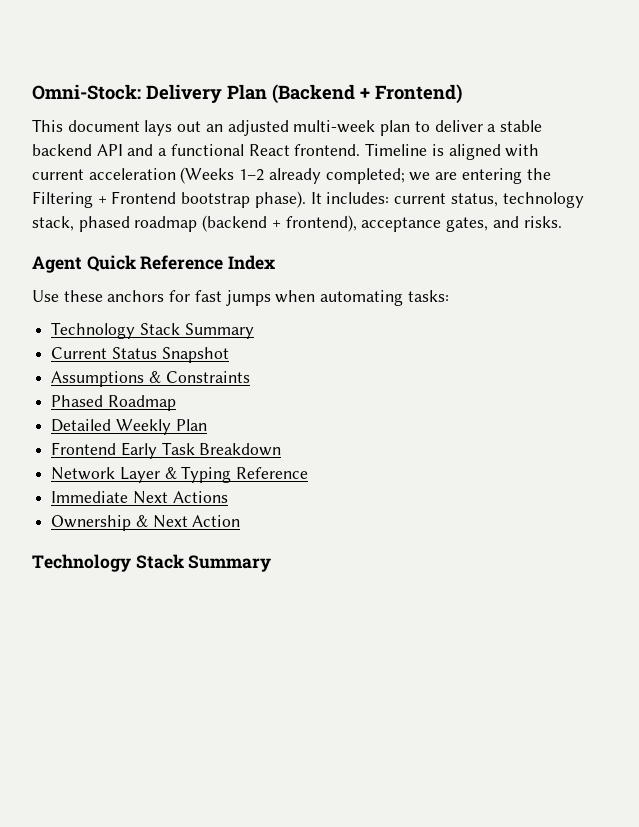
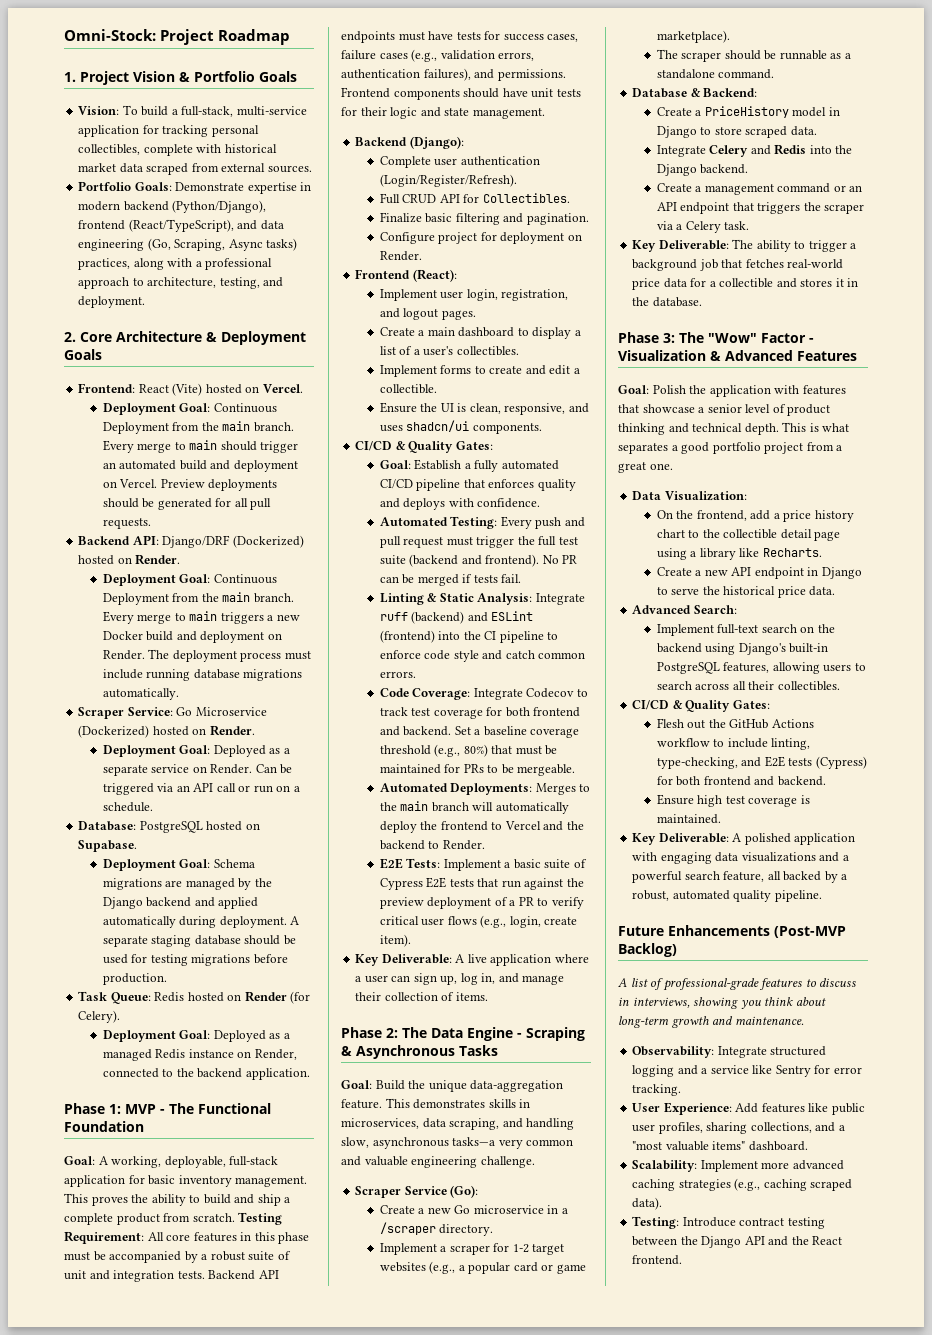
[146,84,462,104] [32,119,542,136] [32,143,540,160] [32,167,551,184] [32,191,584,208] [32,215,562,232] [32,255,276,273] [32,290,449,306] [51,322,254,339] [51,347,229,363] [51,371,250,387] [51,395,176,411] [51,419,207,435] [51,442,282,459] [51,466,309,483] [51,491,228,504] [51,515,241,531] [32,554,272,572] Delivery Plan (Backend + Frontend) // This document lays out an adjusted multi-week plan to deliver a stable backend API and a functional React frontend. Timeline is aligned with current acceleration (Weeks 1–2 already completed; we are entering the Filtering + Frontend bootstrap phase). It includes: current status, technology stack, phased roadmap (backend + frontend), acceptance gates, and risks. // Agent Quick Reference Index // Use these anchors for fast jumps when automating tasks: // Technology Stack Summary // Current Status Snapshot // Assumptions & Constraints // Phased Roadmap // Detailed Weekly Plan // Frontend Early Task Breakdown // Network Layer & Typing Reference // Immediate Next Actions // Ownership & Next Action // Technology Stack Summary -> [160,29,291,45] [64,71,297,85] [78,105,307,117] [78,125,259,137] [78,144,277,156] [78,163,312,175] [78,181,312,194] [78,200,267,213] [78,219,284,232] [78,238,298,251] [78,258,273,270] [78,277,284,289] [78,296,146,308] [64,331,306,345] [64,349,102,360] [78,383,303,396] [102,403,277,415] [102,421,294,434] [102,440,299,453] [102,460,298,472] [102,479,278,491] [102,498,272,510] [102,518,151,529] [78,535,304,548] [78,554,181,565] [102,574,277,586] [102,592,294,605] [102,611,300,624] [102,631,282,643] [102,649,311,662] [102,669,303,681] [102,688,179,700] [78,707,267,719] [78,725,255,738] [102,745,290,757] [102,764,293,776] [102,783,300,795] [102,802,153,812] [78,821,260,833] [78,840,138,852] [102,859,255,871] [102,878,272,890] [102,897,259,909] [102,916,300,928] [102,935,296,947] [102,954,288,966] [102,973,167,985] [78,991,311,1004] [78,1010,121,1023] [102,1030,290,1042] [102,1049,297,1061] [102,1068,310,1080] [64,1103,271,1114] [64,1121,144,1132] [64,1156,279,1168] [64,1175,308,1187] [64,1193,291,1206] [64,1212,283,1225] [64,1231,310,1244] [64,1251,291,1263] [64,1270,279,1282] [341,31,579,43] [341,49,535,62] [341,68,566,81] [341,87,581,100] [341,107,545,119] [355,136,464,149] [379,156,540,168] [379,174,517,187] [379,193,570,204] [379,212,589,225] [379,232,582,244] [379,251,422,261] [355,269,457,282] [379,289,569,301] [379,308,476,320] [379,327,581,339] [379,346,519,356] [379,365,580,377] [379,384,437,394] [379,402,589,415] [379,420,542,434] [355,441,493,453] [379,459,559,472] [379,479,576,491] [379,498,541,510] [379,516,585,529] [379,536,578,548] [379,554,578,567] [379,574,522,586] [379,593,585,605] [379,611,534,624] [379,630,559,643] [379,650,586,662] [379,671,416,678] [379,688,588,700] [379,707,581,719] [379,726,580,738] [379,744,558,757] [379,764,576,776] [379,783,591,795] [379,801,569,814] [379,821,584,833] [379,840,485,850] [379,858,587,871] [379,877,584,890] [379,897,584,909] [379,915,578,928] [379,934,411,947] [355,954,589,966] [355,973,565,985] [355,992,488,1001] [341,1027,585,1041] [341,1045,498,1059] [341,1080,564,1092] [341,1098,531,1109] [341,1118,575,1130] [341,1137,574,1149] [341,1156,535,1168] [355,1185,479,1198] [379,1205,568,1214] [379,1222,494,1236] [379,1243,565,1255] [379,1261,586,1274] [656,30,730,43] [656,49,851,62] [656,69,775,79] [632,88,758,98] [656,106,840,118] [656,126,817,138] [656,144,853,157] [656,164,749,176] [656,183,863,195] [656,202,865,214] [656,221,750,233] [632,239,857,252] [632,259,844,271] [632,278,859,290] [632,297,702,307] [618,332,814,343] [618,350,857,361] [618,385,846,397] [618,404,831,416] [618,422,850,435] [618,442,843,454] [618,462,673,473] [632,491,747,501] [656,510,854,522] [656,529,841,541] [656,548,822,560] [656,567,862,579] [656,586,836,598] [632,605,737,614] [656,624,835,636] [656,643,829,655] [656,662,866,674] [656,681,840,691] [632,700,770,712] [656,718,814,729] [656,738,811,750] [656,756,867,769] [656,776,826,786] [656,794,810,807] [656,814,721,824] [632,833,856,845] [632,852,849,864] [632,871,848,883] [632,890,822,902] [618,925,846,938] [618,943,677,957] [618,978,857,991] [618,997,826,1009] [618,1016,804,1028] [632,1046,827,1058] [632,1065,862,1077] [632,1084,682,1096] [632,1102,865,1115] [632,1122,845,1134] [632,1141,808,1151] [632,1160,844,1172] [632,1178,853,1191] [632,1197,663,1210] [632,1216,825,1229] [632,1236,843,1248] [632,1255,683,1265] Project Roadmap // 1. Project Vision & Portfolio Goals // Vision: To build a full-stack, multi-service application for tracking personal collectibles, complete with historical market data scraped from external sources. // Portfolio Goals: Demonstrate expertise in modern backend (Python/Django), frontend (React/TypeScript), and data engineering (Go, Scraping, Async tasks) practices, along with a professional approach to architecture, testing, and deployment. // 2. Core Architecture & Deployment Goals // Frontend: React (Vite) hosted on Vercel. // Deployment Goal: Continuous Deployment from the main branch. Every merge to main should trigger an automated build and deployment on Vercel. Preview deployments should be generated for all pull requests. // Backend API: Django/DRF (Dockerized) hosted on Render. // Deployment Goal: Continuous Deployment from the main branch. Every merge to main triggers a new Docker build and deployment on Render. The deployment process must include running database migrations automatically. // Scraper Service: Go Microservice (Dockerized) hosted on Render. // Deployment Goal: Deployed as a separate service on Render. Can be triggered via an API call or run on a schedule. // Database: PostgreSQL hosted on Supabase. // Deployment Goal: Schema migrations are managed by the Django backend and applied automatically during deployment. A separate staging database should be used for testing migrations before production. // Task Queue: Redis hosted on Render (for Celery). // Deployment Goal: Deployed as a managed Redis instance on Render, connected to the backend application. // Phase 1: MVP - The Functional Foundation // Goal: A working, deployable, full-stack application for basic inventory management. This proves the ability to build and ship a complete product from scratch. Testing Requirement: All core features in this phase must be accompanied by a robust suite of unit and integration tests. Backend API endpoints must have tests for success cases, failure cases (e.g., validation errors, authentication failures), and permissions. Frontend components should have unit tests for their logic and state management. // Backend (Django): // Complete user authentication (Login/Register/Refresh). // Full CRUD API for Collectibles. // Finalize basic filtering and pagination. // Configure project for deployment on Render. // Frontend (React): // Implement user login, registration, and logout pages. // Create a main dashboard to display a list of a user's collectibles. // Implement forms to create and edit a collectible. // Ensure the UI is clean, responsive, and uses shadcn/ui components. // CI/CD & Quality Gates: // Goal: Establish a fully automated CI/CD pipeline that enforces quality and deploys with confidence. // Automated Testing: Every push and pull request must trigger the full test suite (backend and frontend). No PR can be merged if tests fail. // Linting & Static Analysis: Integrate ruff (backend) and ESLint (frontend) into the CI pipeline to enforce code style and catch common errors. // Code Coverage: Integrate Codecov to track test coverage for both frontend and backend. Set a baseline coverage threshold (e.g., 80%) that must be maintained for PRs to be mergeable. // Automated Deployments: Merges to the main branch will automatically deploy the frontend to Vercel and the backend to Render. // E2E Tests: Implement a basic suite of Cypress E2E tests that run against the preview deployment of a PR to verify critical user flows (e.g., login, create item). // Key Deliverable: A live application where a user can sign up, log in, and manage their collection of items. // Phase 2: The Data Engine - Scraping & Asynchronous Tasks // Goal: Build the unique data-aggregation feature. This demonstrates skills in microservices, data scraping, and handling slow, asynchronous tasks—a very common and valuable engineering challenge. // Scraper Service (Go): // Create a new Go microservice in a /scraper directory. // Implement a scraper for 1-2 target websites (e.g., a popular card or game marketplace). // The scraper should be runnable as a standalone command. // Database & Backend: // Create a PriceHistory model in Django to store scraped data. // Integrate Celery and Redis into the Django backend. // Create a management command or an API endpoint that triggers the scraper via a Celery task. // Key Deliverable: The ability to trigger a background job that fetches real-world price data for a collectible and stores it in the database. // Phase 3: The "Wow" Factor - Visualization & Advanced Features // Goal: Polish the application with features that showcase a senior level of product thinking and technical depth. This is what separates a good portfolio project from a great one. // Data Visualization: // On the frontend, add a price history chart to the collectible detail page using a library like Recharts. // Create a new API endpoint in Django to serve the historical price data. // Advanced Search: // Implement full-text search on the backend using Django's built-in PostgreSQL features, allowing users to search across all their collectibles. // CI/CD & Quality Gates: // Flesh out the GitHub Actions workflow to include linting, type-checking, and E2E tests (Cypress) for both frontend and backend. // Ensure high test coverage is maintained. // Key Deliverable: A polished application with engaging data visualizations and a powerful search feature, all backed by a robust, automated quality pipeline. // Future Enhancements (Post-MVP Backlog) // A list of professional-grade features to discuss in interviews, showing you think about long-term growth and maintenance. // Observability: Integrate structured logging and a service like Sentry for error tracking. // User Experience: Add features like public user profiles, sharing collections, and a "most valuable items" dashboard. // Scalability: Implement more advanced caching strategies (e.g., caching scraped data). // Testing: Introduce contract testing between the Django API and the React frontend.

